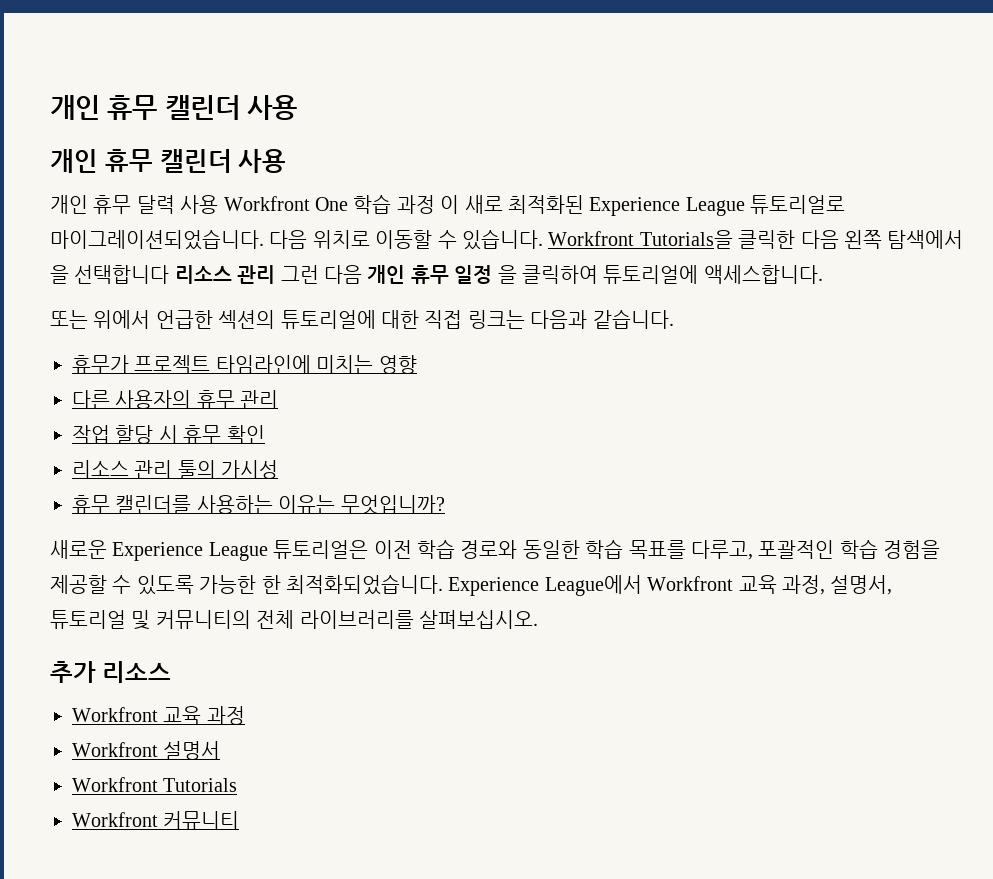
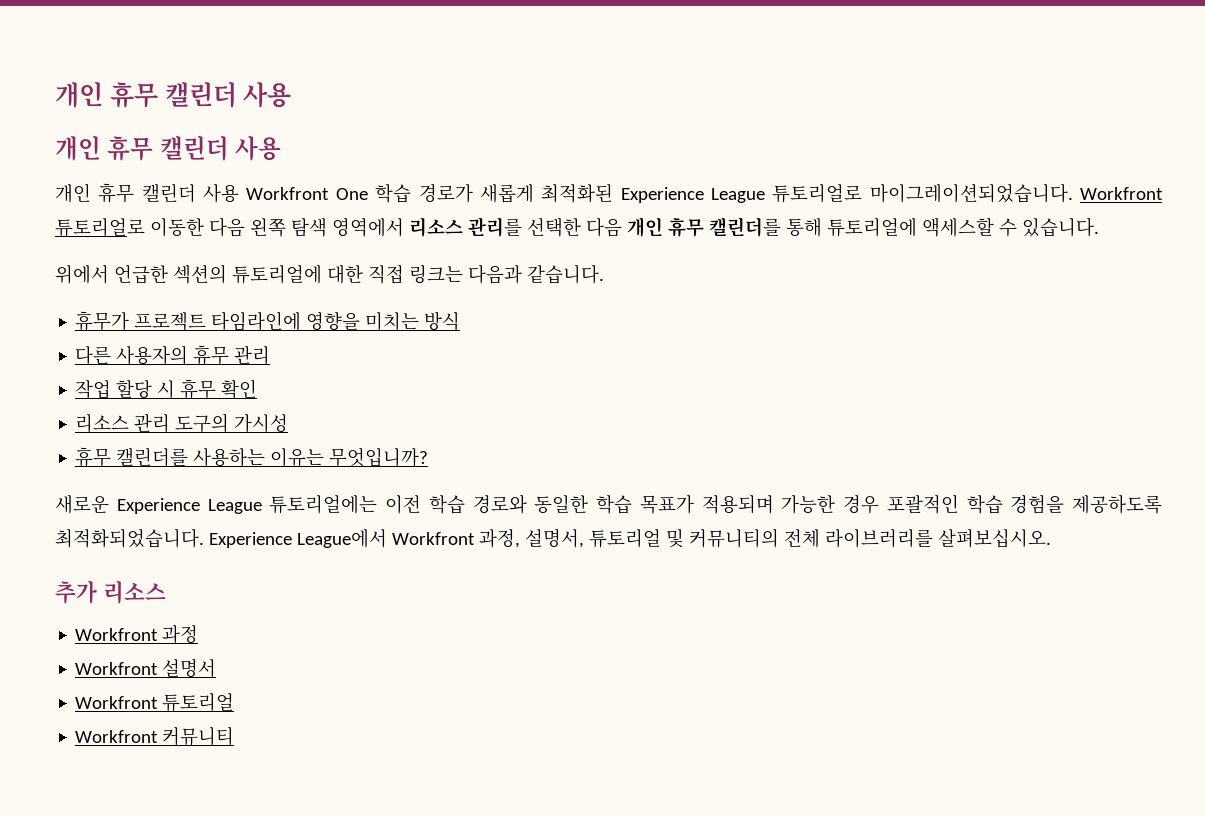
[136,195,175,214] 달력 -> [141,183,196,203] 캘린더
[396,195,503,214] 과정 이 새로 -> [418,184,534,203] 경로가 새롭게
[269,229,964,250] [50,265,823,284] [50,310,88,329] 다음 위치로 이동할 수 있습니다. Workfront Tutorials을 클릭한 다음 왼쪽 탐색에서 을 선택합니다 리소스 관리 그런 다음 개인 휴무 일정 을 클릭하여 튜토리얼에 액세스합니다. // 또는 -> [1080,187,1163,200] [55,217,1099,237] Workfront 튜토리얼로 이동한 다음 왼쪽 탐색 영역에서 리소스 관리를 선택한 다음 개인 휴무 캘린더를 통해 튜토리얼에 액세스할 수 있습니다. //
[316,355,417,374] 미치는 영향 -> [306,311,461,331] 영향을 미치는 방식
[177,460,216,479] 툴의 -> [175,413,230,433] 도구의
[273,540,369,559] 튜토리얼은 -> [269,495,378,514] 튜토리얼에는
[628,539,941,560] [50,575,281,595] 목표를 다루고, 포괄적인 학습 경험을 제공할 수 있도록 가능한 한 -> [639,494,1162,514] 목표가 적용되며 가능한 경우 포괄적인 학습 경험을 제공하도록
[738,575,777,594] 교육 -> (475, 538) none
[163,706,202,725] 교육 -> (159, 634) none
[163,778,238,792] Tutorials -> [162,693,235,712] 튜토리얼

